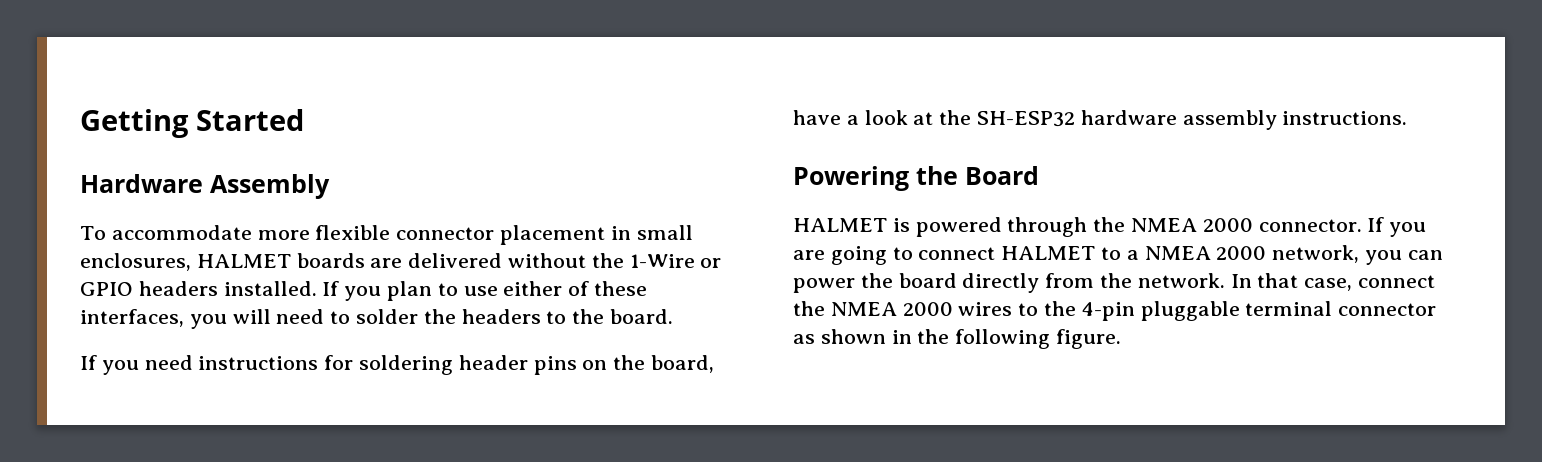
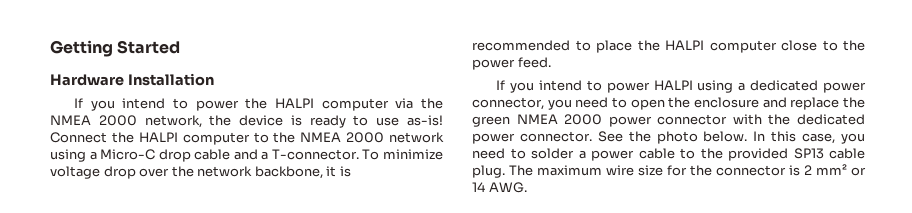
[210,174,330,199] [80,225,693,245] [80,253,722,271] [80,281,648,301] [80,309,674,329] [80,355,715,375] [793,110,1408,130] [793,166,1039,191] [793,217,1427,237] [793,245,1443,265] [793,273,1436,293] [793,301,1437,321] [793,329,1122,349] Assembly // To accommodate more flexible connector placement in small enclosures, HALMET boards are delivered without the 1-Wire or GPIO headers installed. If you plan to use either of these interfaces, you will need to solder the headers to the board. // If you need instructions for soldering header pins on the board, have a look at the SH-ESP32 hardware assembly instructions. // Powering the Board // HALMET is powered through the NMEA 2000 connector. If you are going to connect HALMET to a NMEA 2000 network, you can power the board directly from the network. In that case, connect the NMEA 2000 wires to the 4-pin pluggable terminal connector as shown in the following figure. -> [127,73,214,86] [74,98,443,111] [50,115,443,128] [50,132,444,145] [50,149,444,162] [50,166,351,179] [472,40,865,53] [472,57,551,70] [496,80,866,93] [472,97,865,110] [472,114,865,127] [472,131,866,144] [472,148,865,161] [472,164,866,178] [472,182,527,193] Installation // If you intend to power the HALPI computer via the NMEA 2000 network, the device is ready to use as-is! Connect the HALPI computer to the NMEA 2000 network using a Micro-C drop cable and a T-connector. To minimize voltage drop over the network backbone, it is recommended to place the HALPI computer close to the power feed. // If you intend to power HALPI using a dedicated power connector, you need to open the enclosure and replace the green NMEA 2000 power connector with the dedicated power connector. See the photo below. In this case, you need to solder a power cable to the provided SP13 cable plug. The maximum wire size for the connector is 2 mm² or 14 AWG.

